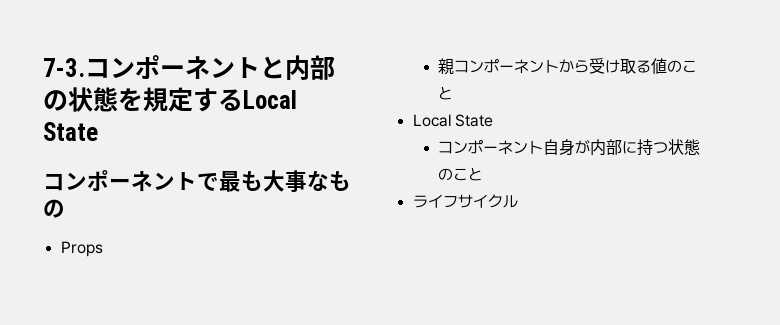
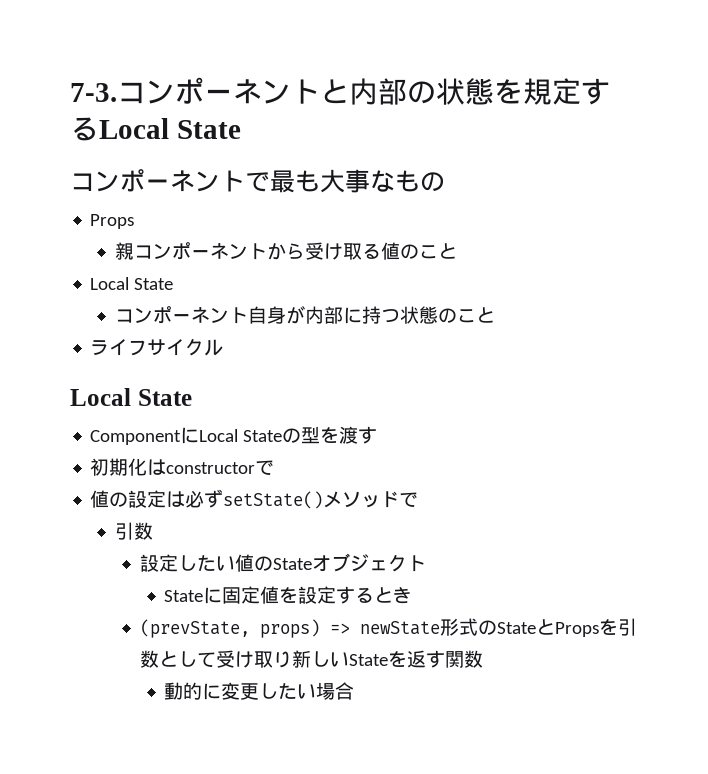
(518, 201) none -> [70,388,192,406] [90,426,378,445] [90,458,275,476] [90,489,419,509] [115,522,154,540] [139,553,426,572] [164,586,413,604] [139,618,637,638] [139,650,483,668] [164,682,355,700] // Local State // ComponentにLocal Stateの型を渡す // 初期化はconstructorで // 値の設定は必ずsetState()メソッドで // 引数 // 設定したい値のStateオブジェクト // Stateに固定値を設定するとき // (prevState, props) => newState形式のStateとPropsを引数として受け取り新しいStateを返す関数 // 動的に変更したい場合

